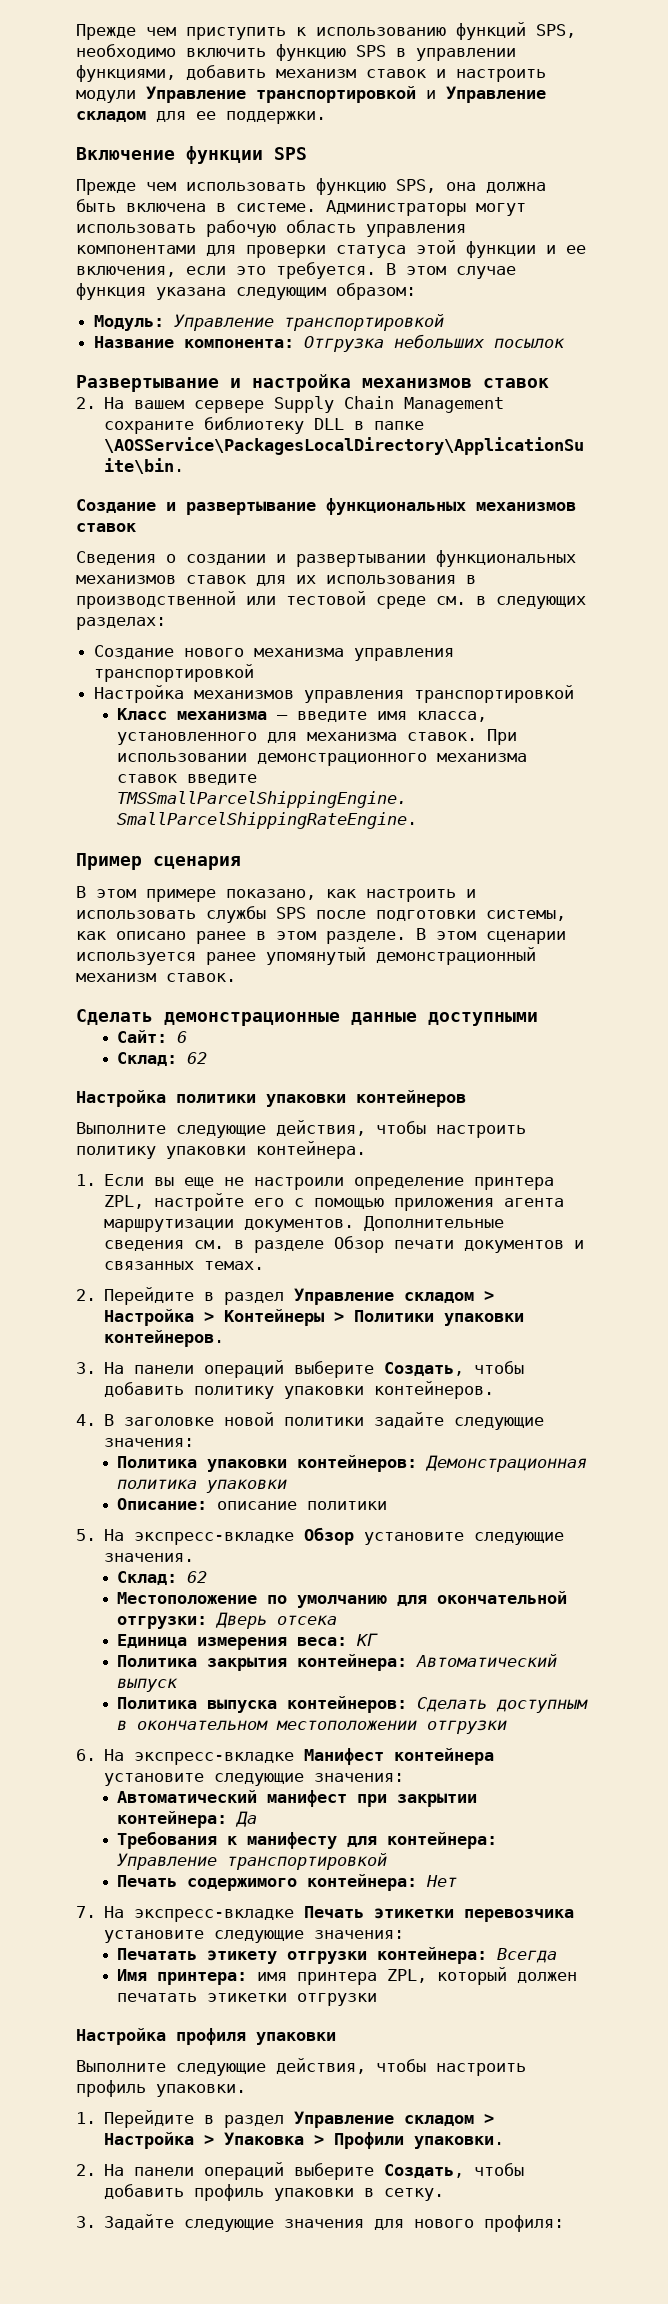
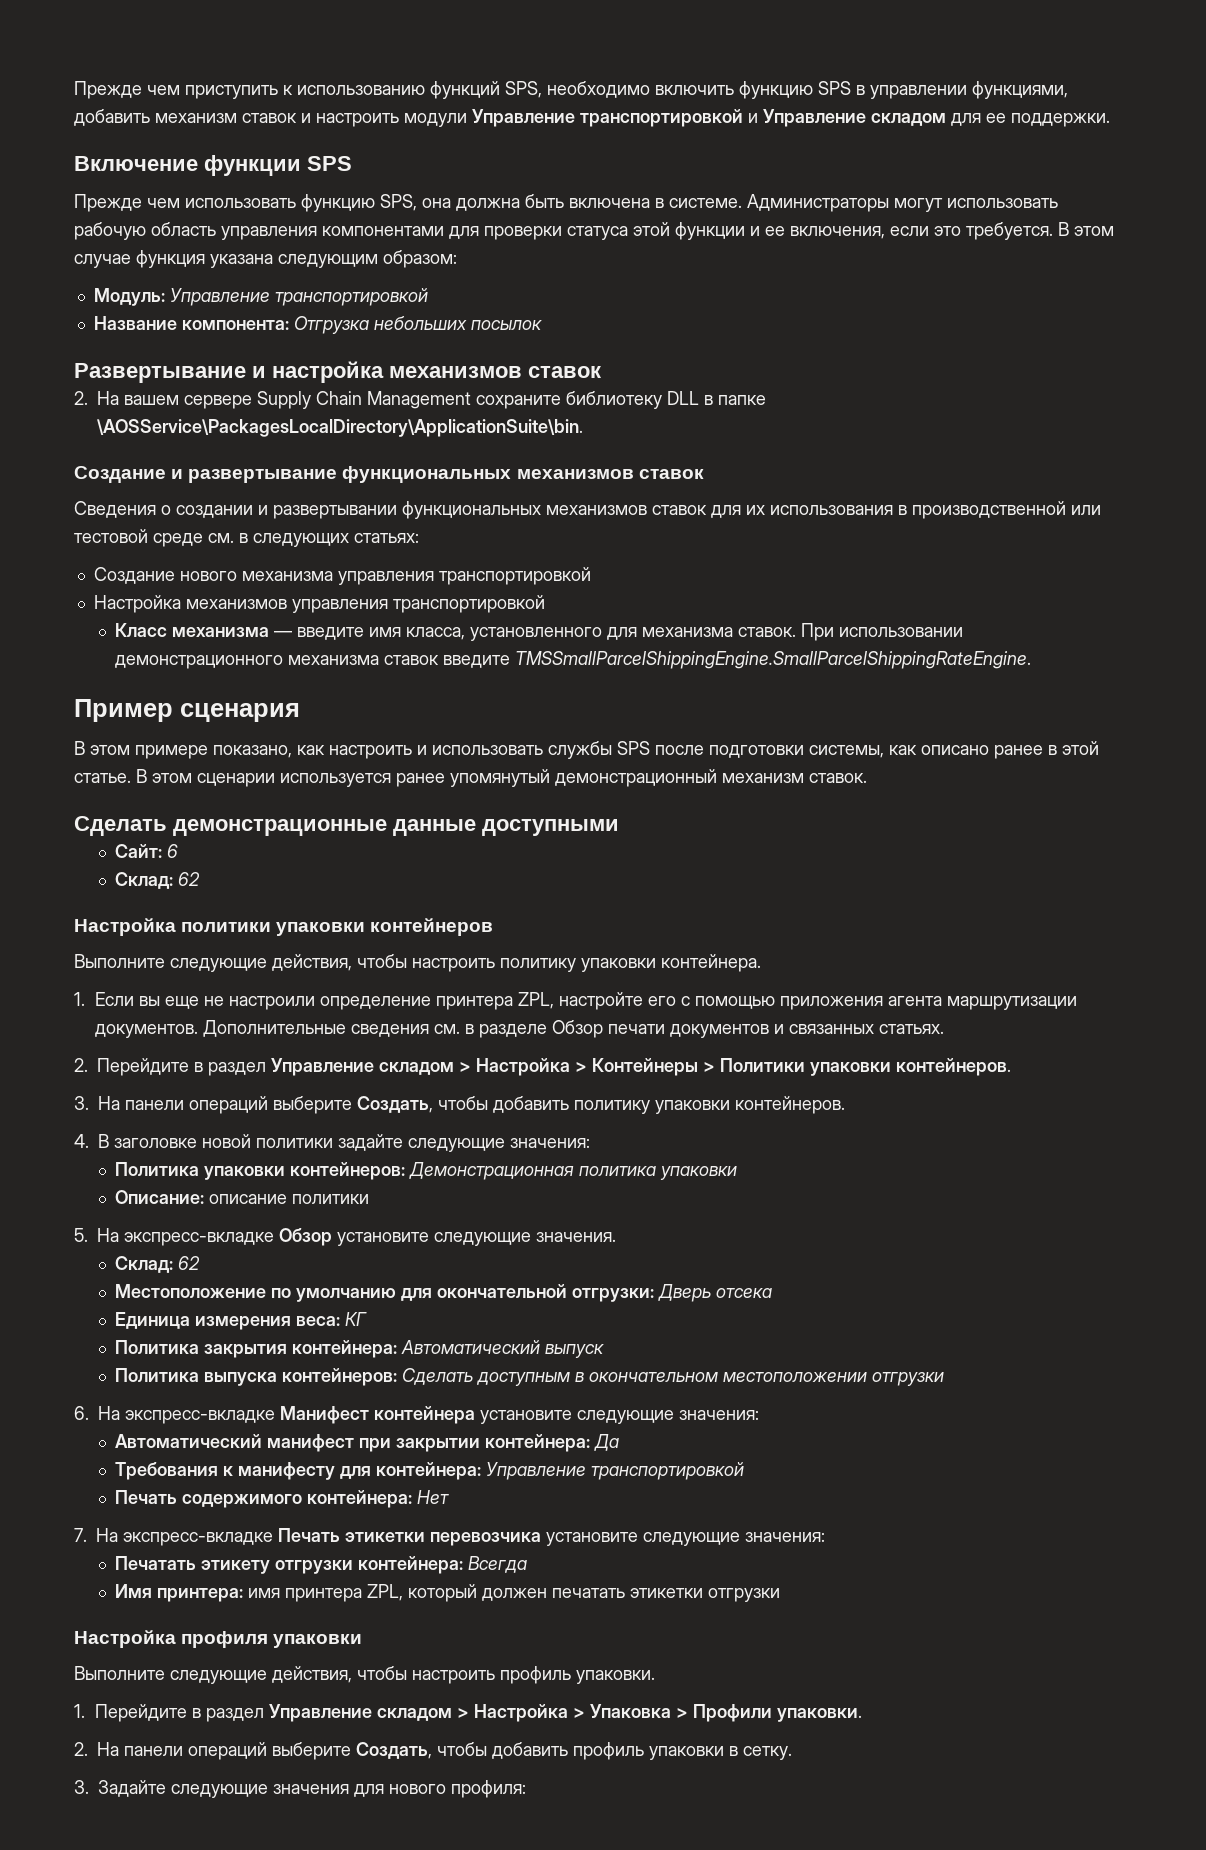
[76,617,166,630] разделах: -> [354,533,419,543] статьях:
[276,931,406,944] этом разделе. -> [1062,741,1099,755] [74,773,131,783] этой статье.
[204,1261,265,1270] темах. -> [879,1024,945,1034] статьях.

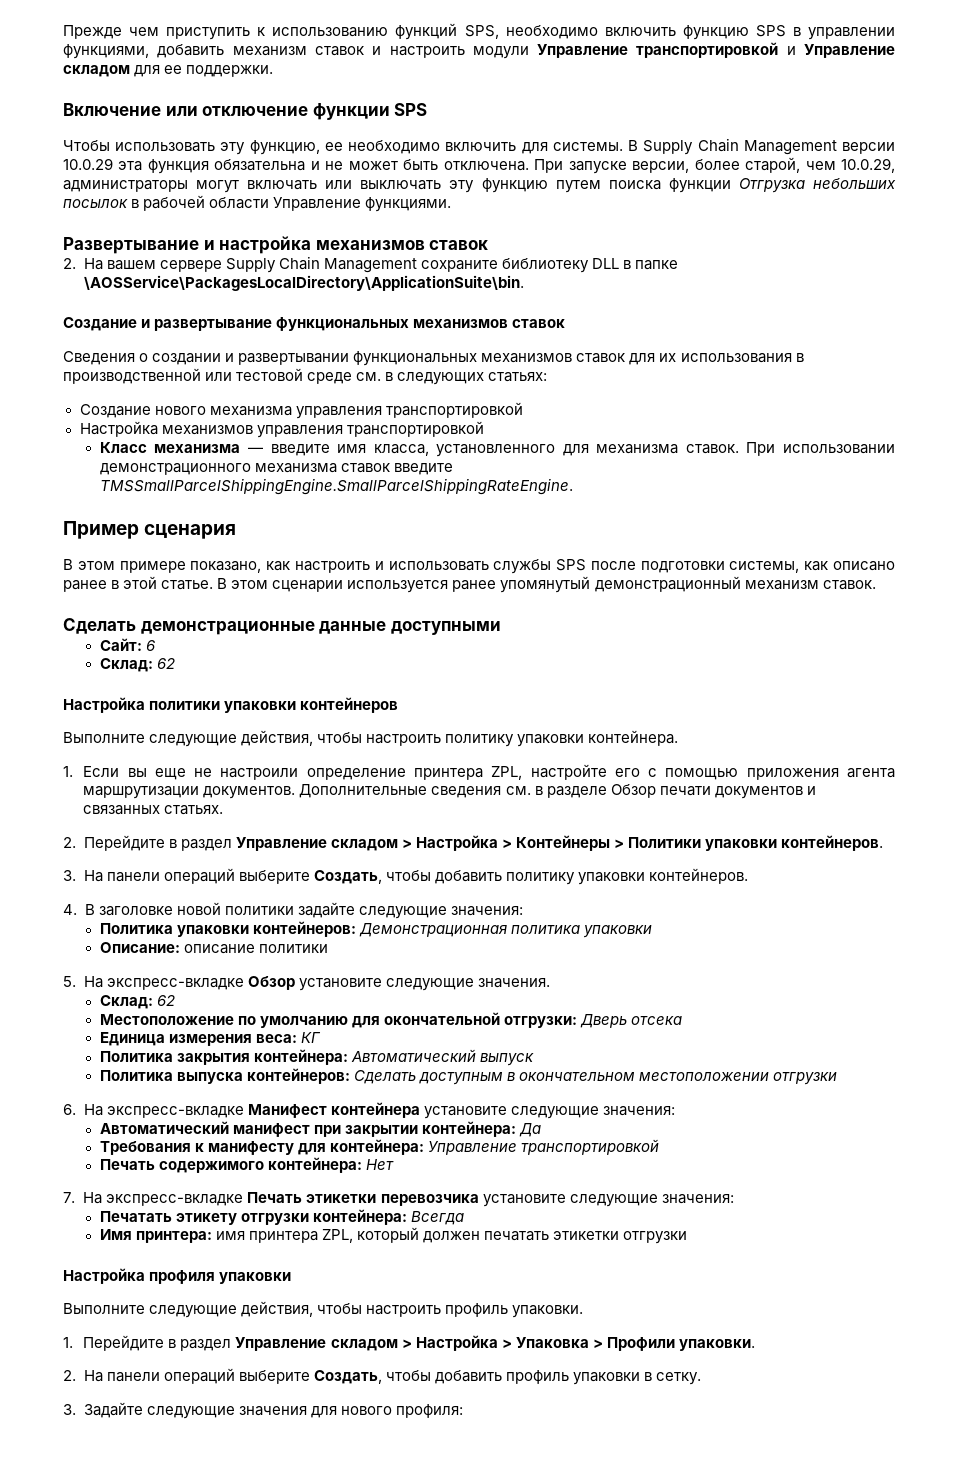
(198, 163) none -> [165,106,309,116] или отключение
[74,194,1058,212] [74,222,1114,240] [74,250,457,268] [93,288,428,306] [93,316,542,334] Прежде чем использовать функцию SPS, она должна быть включена в системе. Администраторы могут использовать рабочую область управления компонентами для проверки статуса этой функции и ее включения, если это требуется. В этом случае функция указана следующим образом: // Модуль: Управление транспортировкой // Название компонента: Отгрузка небольших посылок -> [63,138,896,155] [63,157,895,174] [63,178,897,193] [63,195,452,212] Чтобы использовать эту функцию, ее необходимо включить для системы. В Supply Chain Management версии 10.0.29 эта функция обязательна и не может быть отключена. При запуске версии, более старой, чем 10.0.29, администраторы могут включать или выключать эту функцию путем поиска функции Отгрузка небольших посылок в рабочей области Управление функциями.

